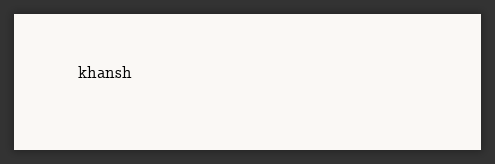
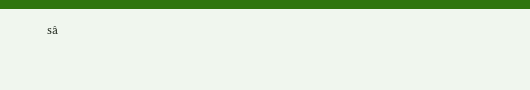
[78,66,132,78] khansh -> [47,26,58,34] sâ

